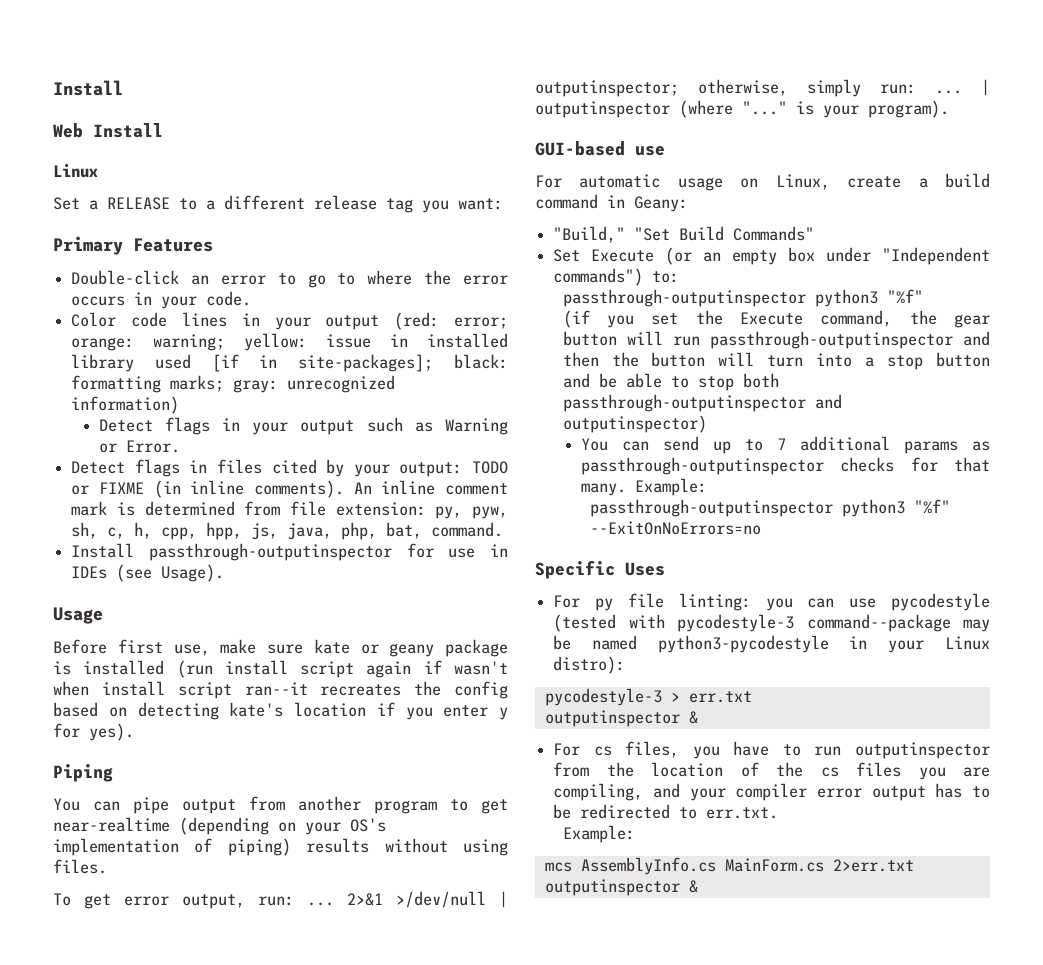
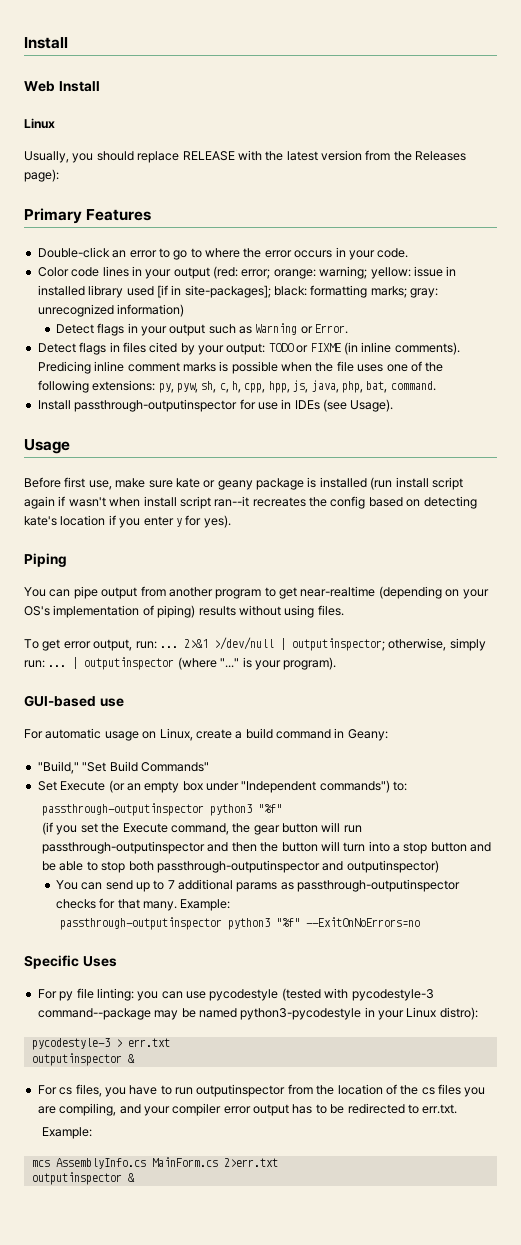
[53,195,503,213] Set a RELEASE to a different release tag you want: -> [24,150,467,163] [24,169,59,182] Usually, you should replace RELEASE with the latest version from the Releases page):
[353,482,372,494] An -> [37,361,91,374] Predicing
[71,501,426,516] mark is determined from file extension: -> [182,361,444,374] [37,380,156,393] marks is possible when the file uses one of the following extensions:

